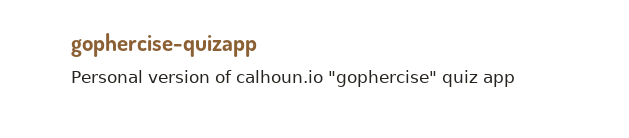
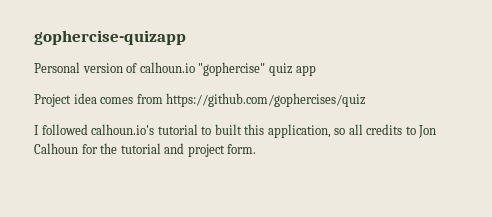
(515, 80) none -> [34,93,367,107] [34,124,437,138] [34,143,257,157] // Project idea comes from https://github.com/gophercises/quiz // I followed calhoun.io's tutorial to built this application, so all credits to Jon Calhoun for the tutorial and project form.

